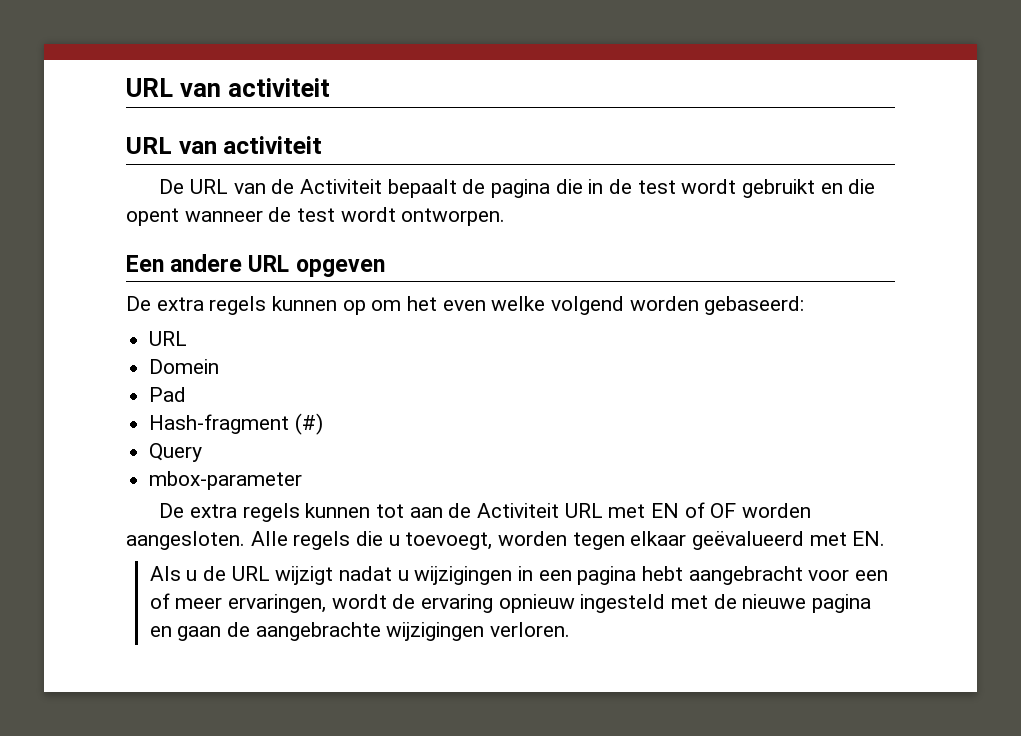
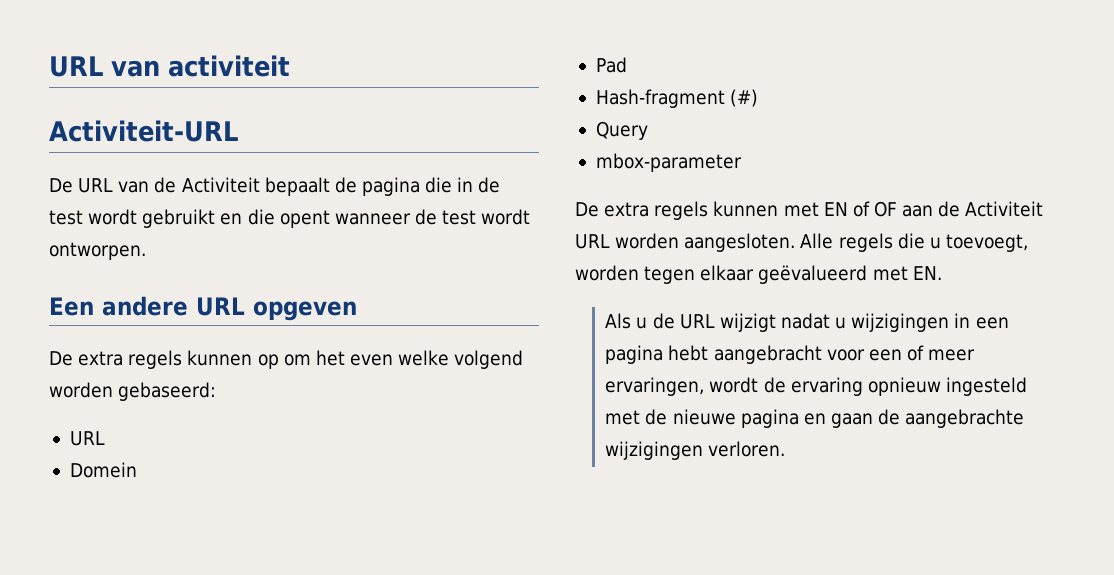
[126,78,330,97] [126,136,323,154] URL van activiteit // URL van activiteit -> [49,55,290,77] [49,120,238,142] URL van activiteit // Activiteit-URL
[375,502,737,518] tot aan de Activiteit URL met EN of OF -> [783,201,1044,217] [575,234,610,249] met EN of OF aan de Activiteit URL

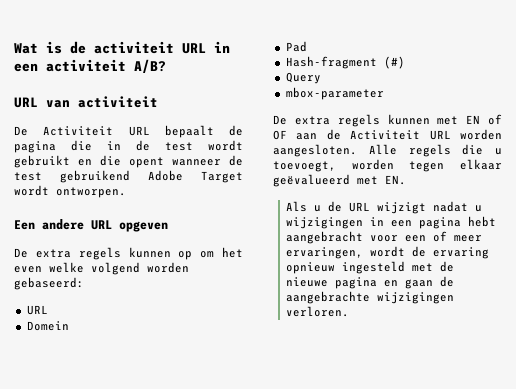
(49, 66) none -> [14,41,230,54] [14,59,166,73] Wat is de activiteit URL in een activiteit A/B? //
[49,120,238,142] [49,177,260,193] // Activiteit-URL // De URL van de Activiteit -> [14,126,150,136] // De Activiteit URL
(477, 217) none -> [60,170,243,183] gebruikend Adobe Target

